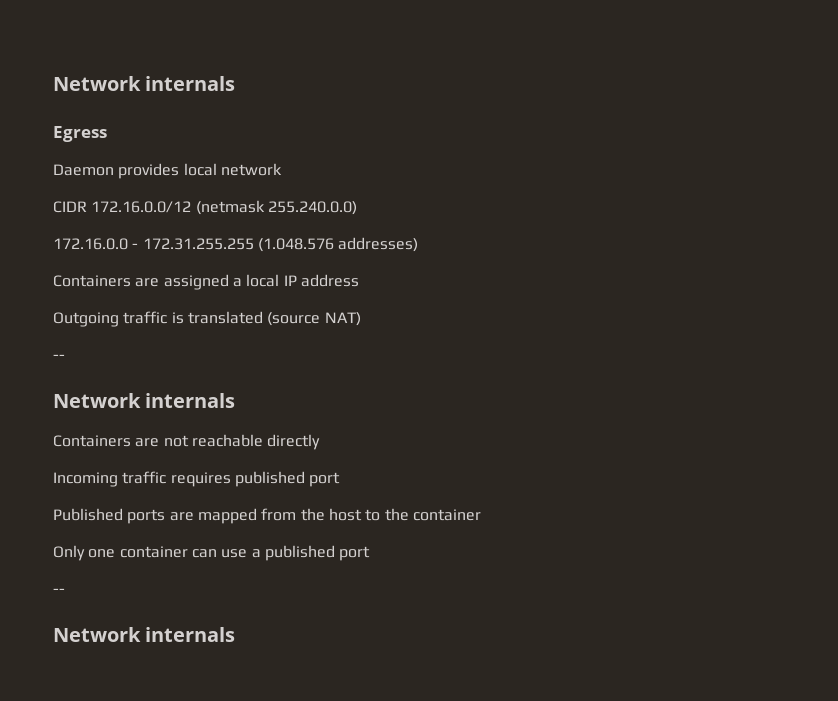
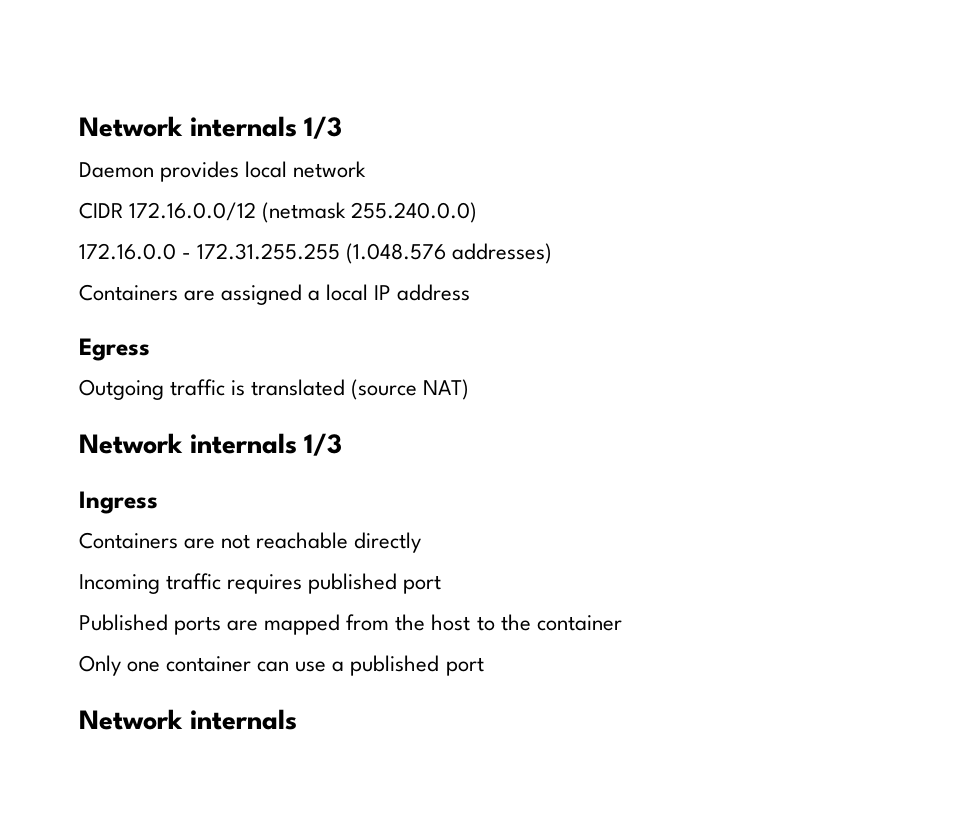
[53,76,236,91] [53,126,107,142] Network internals // Egress -> [79,116,343,139] Network internals 1/3
(359, 280) none -> [79,338,150,361] // Egress
[53,354,65,360] [53,393,236,408] // -- // Network internals -> [79,433,343,456] [79,491,158,514] // Network internals 1/3 // Ingress
[53,588,65,594] // -- -> (484, 666) none

